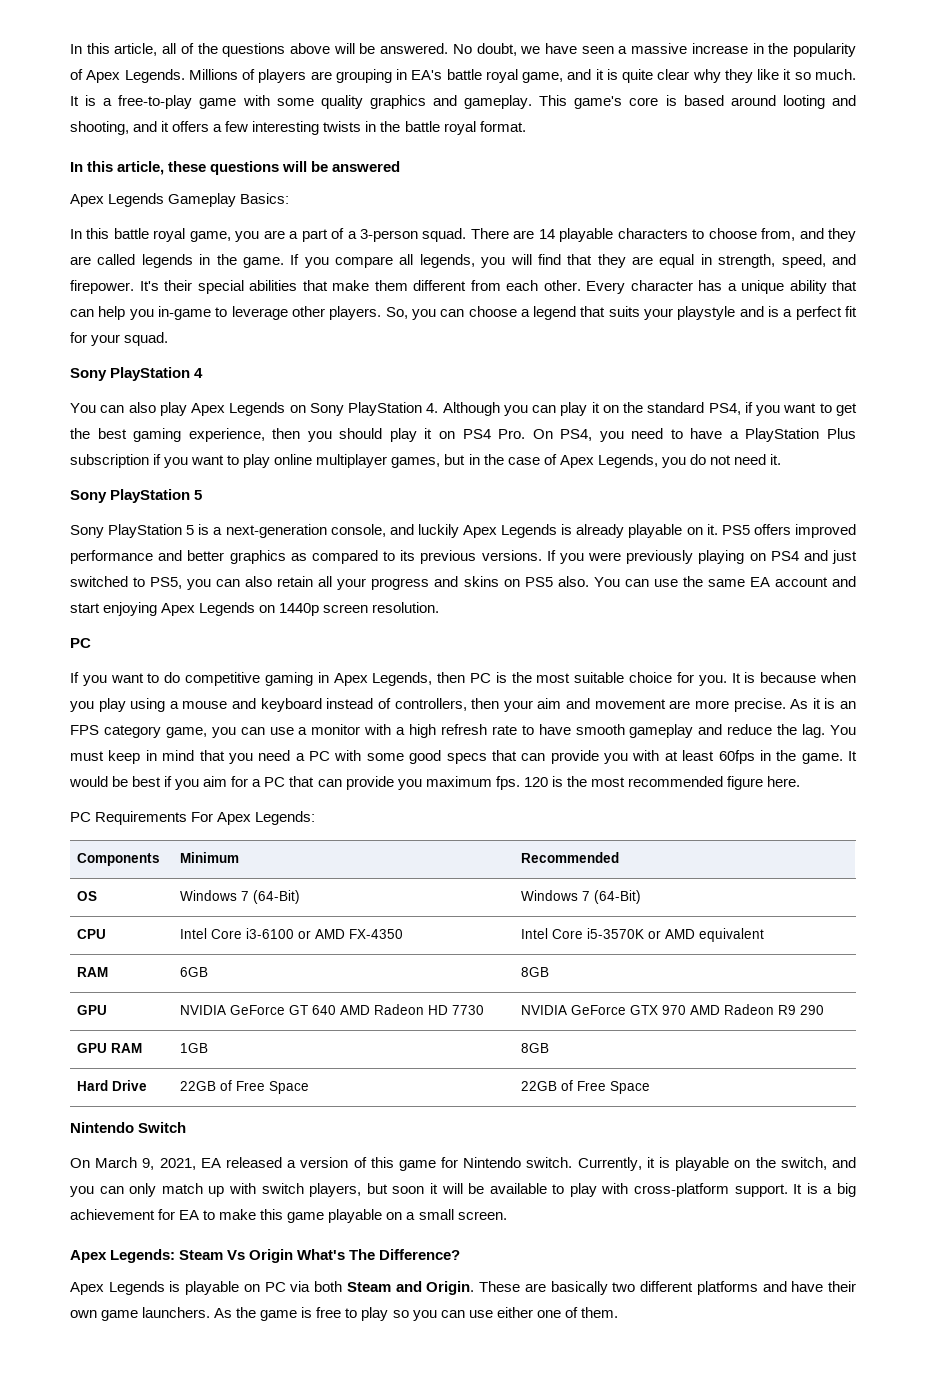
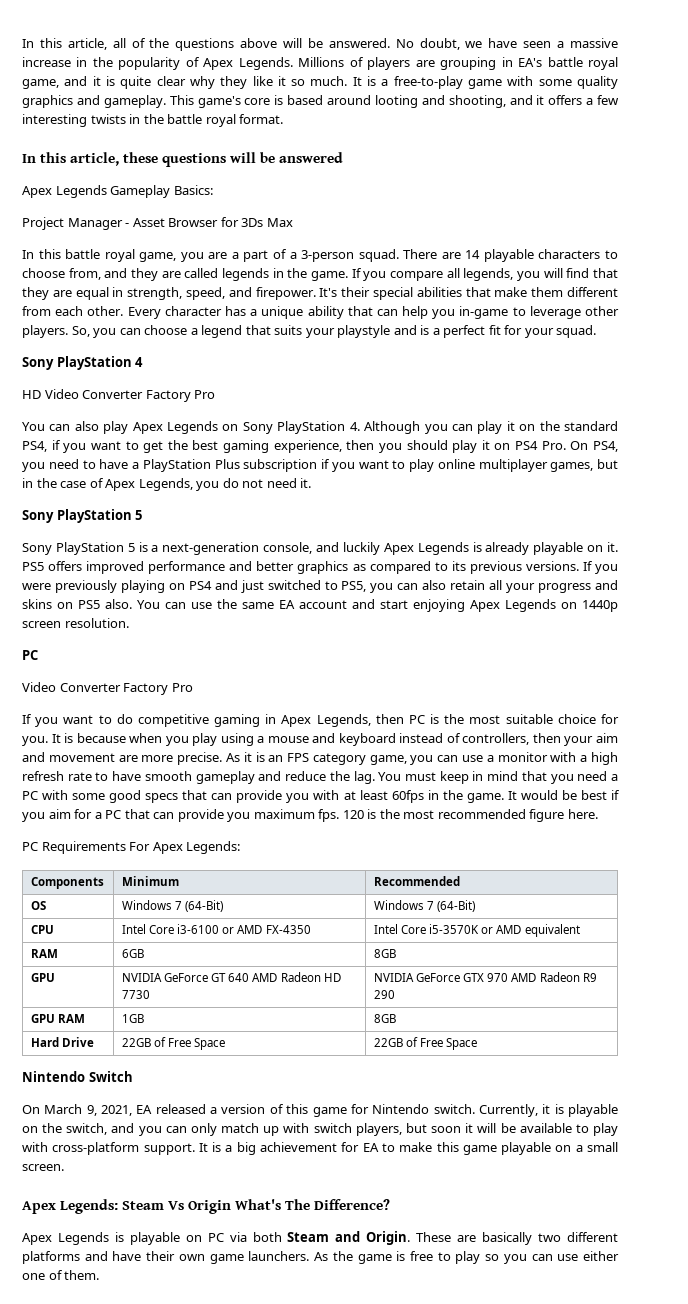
(290, 198) none -> [22,217,293,230] // Project Manager - Asset Browser for 3Ds Max
(204, 373) none -> [22,389,216,402] // HD Video Converter Factory Pro
(91, 643) none -> [22,682,193,695] // Video Converter Factory Pro

